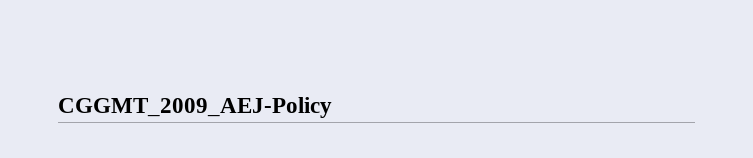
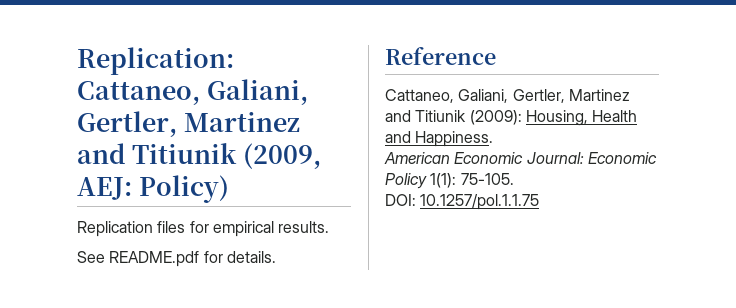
[58,97,332,118] CGGMT_2009_AEJ-Policy -> [77,47,234,75] [77,79,308,105] [77,111,300,137] [77,143,321,169] [77,175,229,203] [77,221,330,237] [77,251,276,267] [385,47,496,65] [385,89,630,103] [385,110,638,126] [385,131,494,147] [384,152,657,164] [385,173,514,189] [385,194,540,210] Replication: Cattaneo, Galiani, Gertler, Martinez and Titiunik (2009, AEJ: Policy) // Replication files for empirical results. // See README.pdf for details. // Reference // Cattaneo, Galiani, Gertler, Martinez and Titiunik (2009): Housing, Health and Happiness. // American Economic Journal: Economic Policy 1(1): 75-105. // DOI: 10.1257/pol.1.1.75

